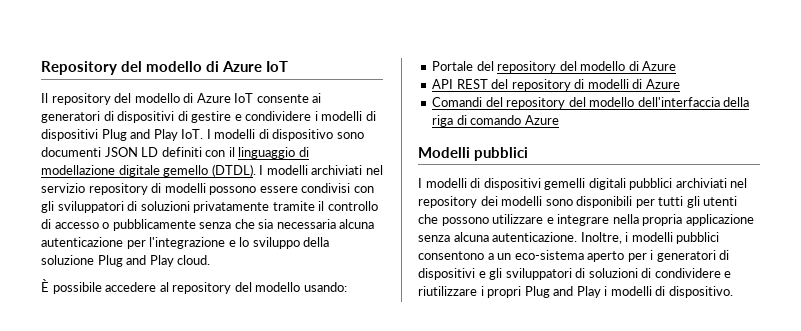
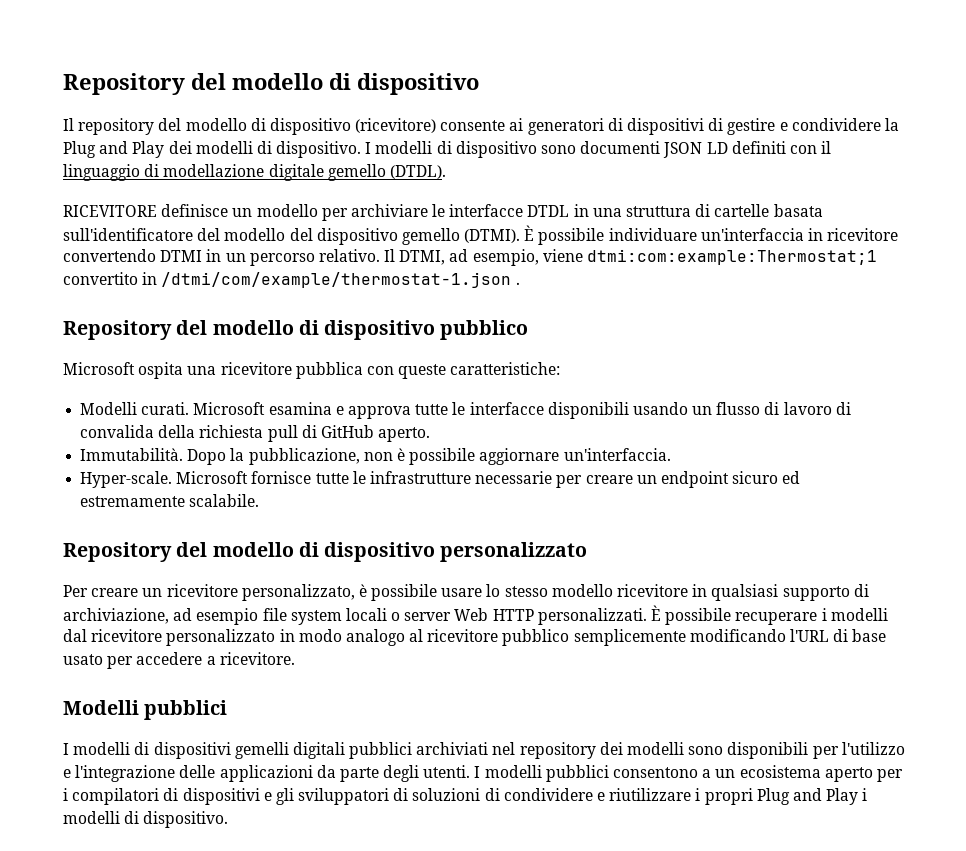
[41,61,289,75] Repository del modello di Azure IoT -> [63,73,479,95] Repository del modello di dispositivo
[196,93,254,103] Azure IoT -> [269,118,437,135] dispositivo (ricevitore)
[314,111,376,121] [41,129,204,141] i modelli di dispositivi Plug and Play IoT. -> [884,118,899,131] [63,141,362,158] la Plug and Play dei modelli di dispositivo.
[259,165,383,175] [41,183,374,195] [41,201,378,213] [41,219,375,231] [41,237,330,249] [41,255,211,267] [41,279,347,294] [432,61,677,73] [432,79,680,91] [432,97,750,109] [432,115,559,127] I modelli archiviati nel servizio repository di modelli possono essere condivisi con gli sviluppatori di soluzioni privatamente tramite il controllo di accesso o pubblicamente senza che sia necessaria alcuna autenticazione per l'integrazione e lo sviluppo della soluzione Plug and Play cloud. // È possibile accedere al repository del modello usando: // Portale del repository del modello di Azure // API REST del repository di modelli di Azure // Comandi del repository del modello dell'interfaccia della riga di comando Azure -> [63,204,823,221] [63,225,899,245] [63,249,878,266] [63,272,520,288] [63,320,529,340] [63,362,561,379] [80,402,851,419] [80,425,431,442] [80,448,671,465] [80,471,801,488] [80,494,260,507] [63,542,588,562] [63,584,869,601] [63,605,888,625] [63,629,887,646] [63,652,295,669] // RICEVITORE definisce un modello per archiviare le interfacce DTDL in una struttura di cartelle basata sull'identificatore del modello del dispositivo gemello (DTMI). È possibile individuare un'interfaccia in ricevitore convertendo DTMI in un percorso relativo. Il DTMI, ad esempio, viene dtmi:com:example:Thermostat;1 convertito in /dtmi/com/example/thermostat-1.json . // Repository del modello di dispositivo pubblico // Microsoft ospita una ricevitore pubblica con queste caratteristiche: // Modelli curati. Microsoft esamina e approva tutte le interfacce disponibili usando un flusso di lavoro di convalida della richiesta pull di GitHub aperto. // Immutabilità. Dopo la pubblicazione, non è possibile aggiornare un'interfaccia. // Hyper-scale. Microsoft fornisce tutte le infrastrutture necessarie per creare un endpoint sicuro ed estremamente scalabile. // Repository del modello di dispositivo personalizzato // Per creare un ricevitore personalizzato, è possibile usare lo stesso modello ricevitore in qualsiasi supporto di archiviazione, ad esempio file system locali o server Web HTTP personalizzati. È possibile recuperare i modelli dal ricevitore personalizzato in modo analogo al ricevitore pubblico semplicemente modificando l'URL di base usato per accedere a ricevitore.
[658,196,738,208] [418,214,754,226] [418,232,629,244] tutti gli utenti che possono utilizzare e integrare nella propria applicazione senza alcuna autenticazione. Inoltre, i -> [841,742,905,755] [63,765,481,782] l'utilizzo e l'integrazione delle applicazioni da parte degli utenti. I
[514,250,584,260] eco-sistema -> [739,765,821,778] ecosistema
[656,250,716,262] generatori -> [72,788,160,805] compilatori

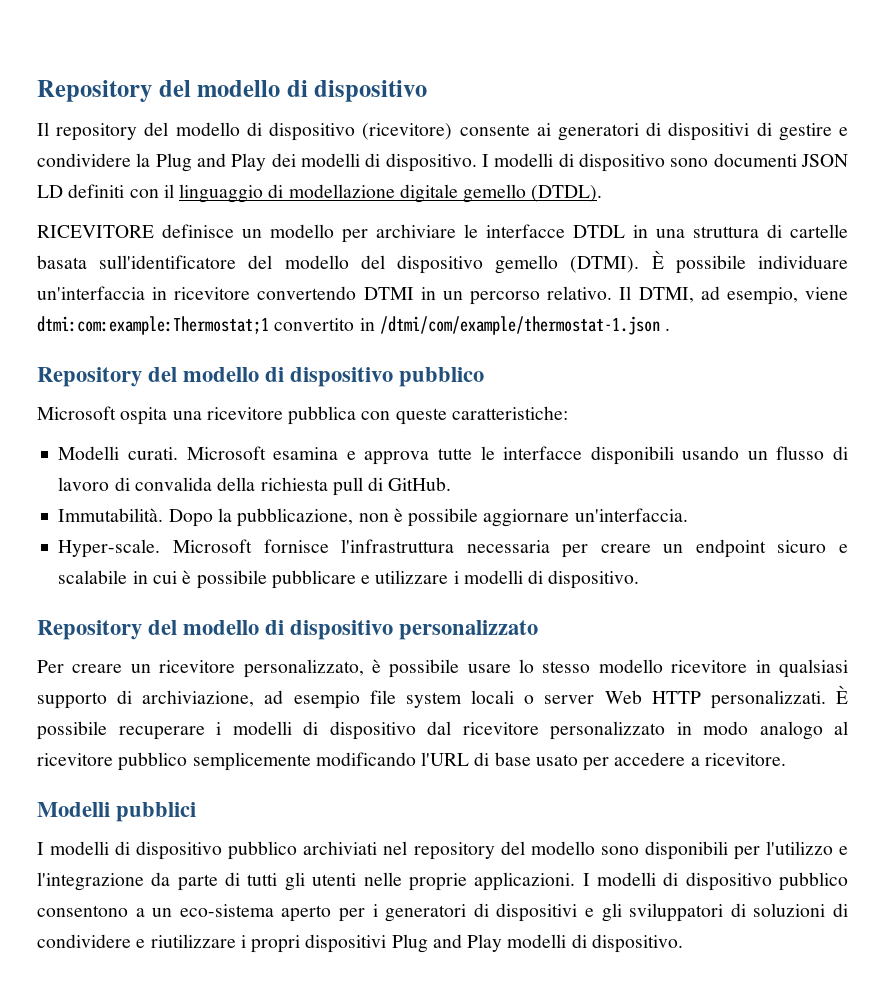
[320,425,431,442] GitHub aperto. -> [388,477,452,491] GitHub.
[315,471,553,484] tutte le infrastrutture necessarie -> [341,539,550,553] l'infrastruttura necessaria
[782,471,801,484] [80,494,260,507] ed estremamente scalabile. -> [838,544,848,553] [58,570,640,589] e scalabile in cui è possibile pubblicare e utilizzare i modelli di dispositivo.
(888, 614) none -> [303,721,416,740] di dispositivo
[153,742,413,759] dispositivi gemelli digitali pubblici -> [136,841,298,860] dispositivo pubblico
[599,742,685,755] dei modelli -> [500,841,595,855] del modello
[179,765,609,782] delle applicazioni da parte degli utenti. I modelli pubblici -> [151,872,849,891] da parte di tutti gli utenti nelle proprie applicazioni. I modelli di dispositivo pubblico
[739,765,821,778] ecosistema -> [179,904,274,917] eco-sistema
[72,788,160,805] compilatori -> [385,904,467,922] generatori
[756,788,868,805] Plug and Play i -> [305,934,503,953] dispositivi Plug and Play

